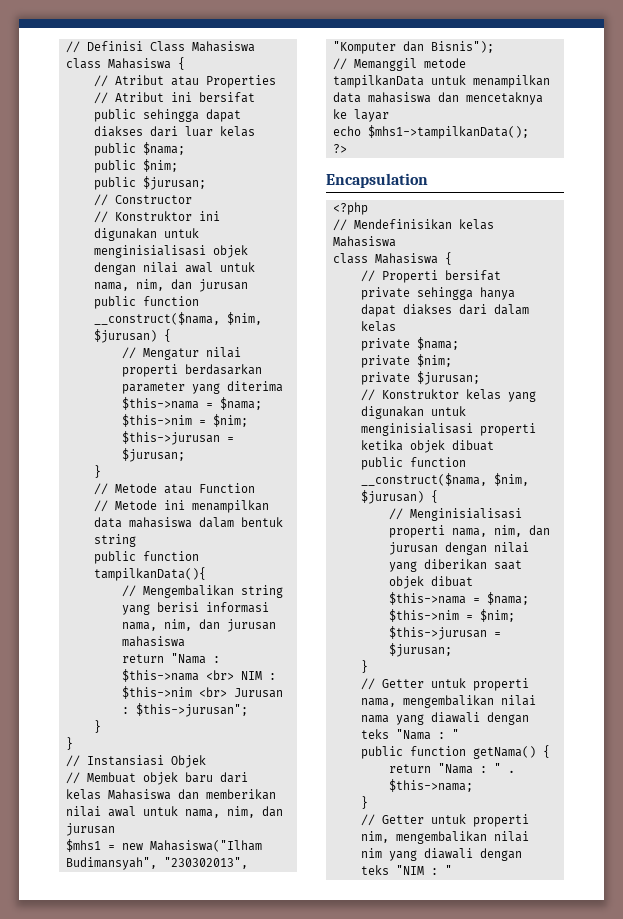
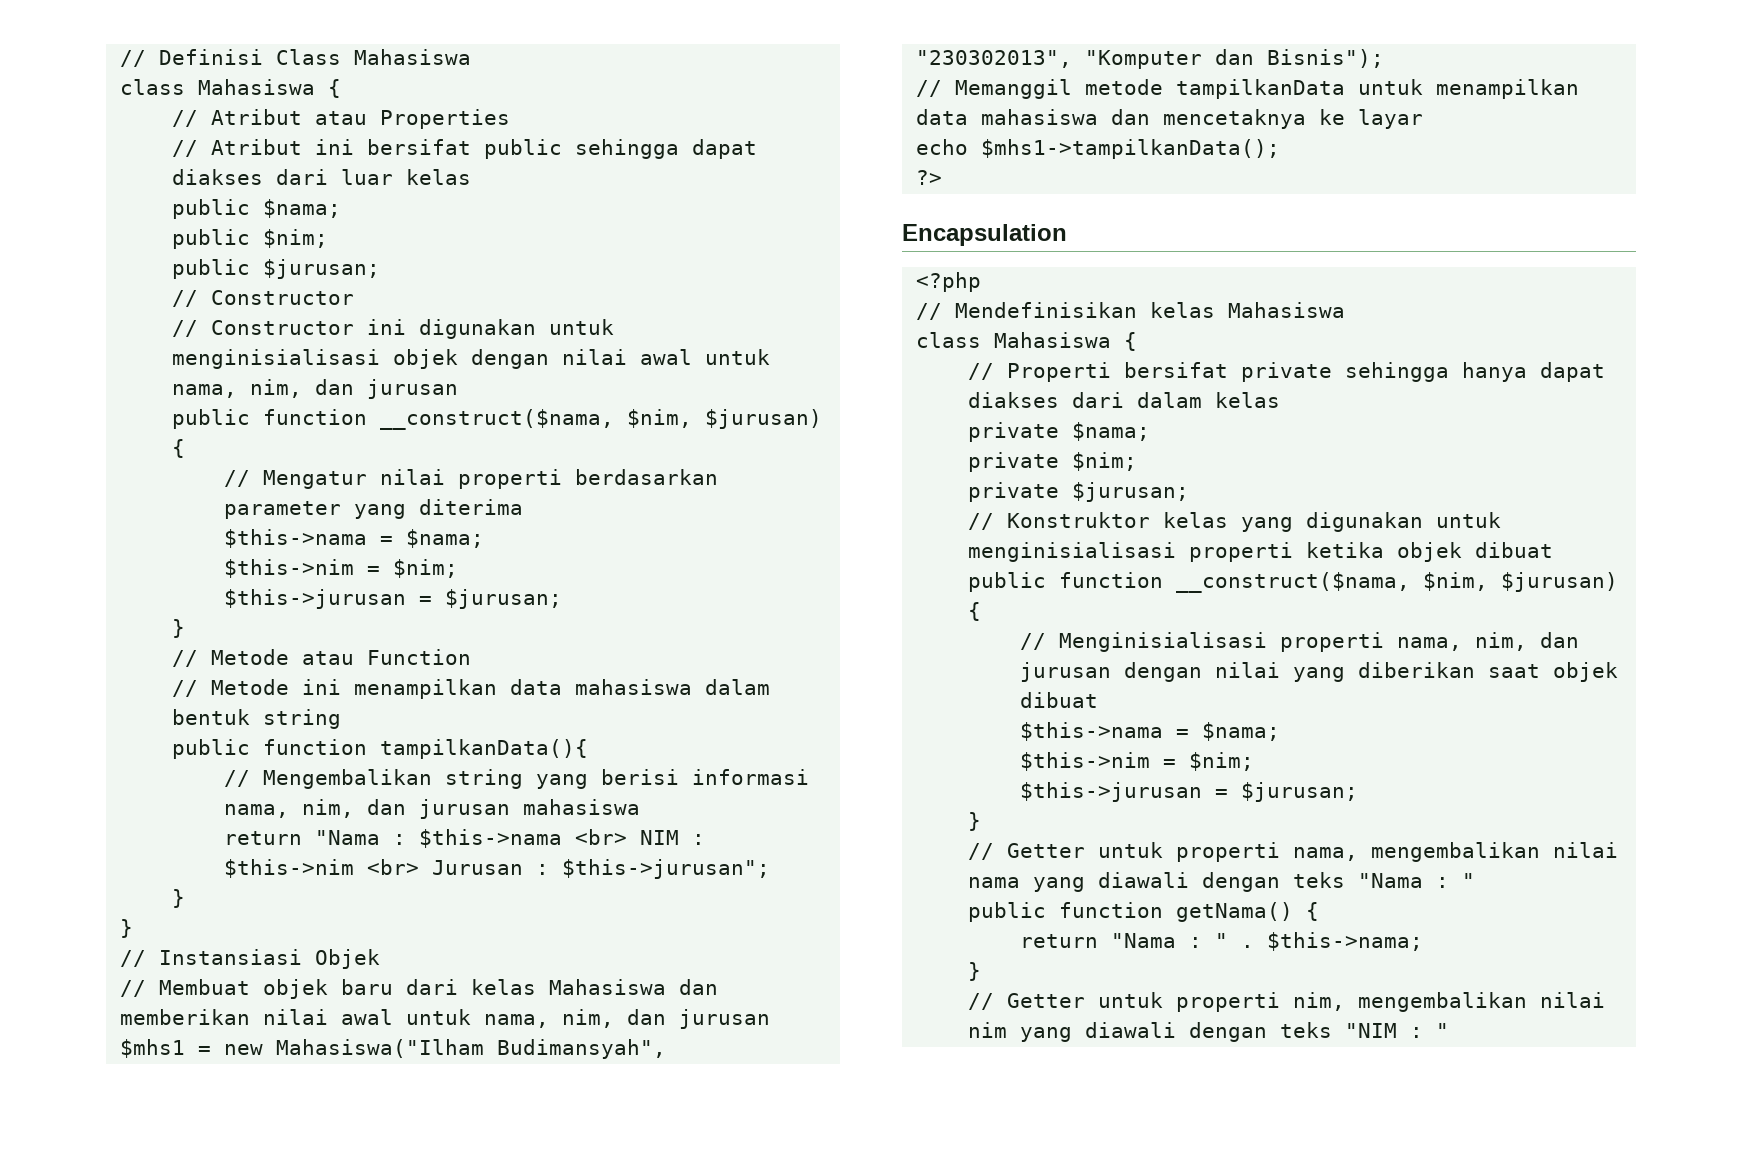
[115,211,193,221] Konstruktor -> [210,320,354,335] Constructor

